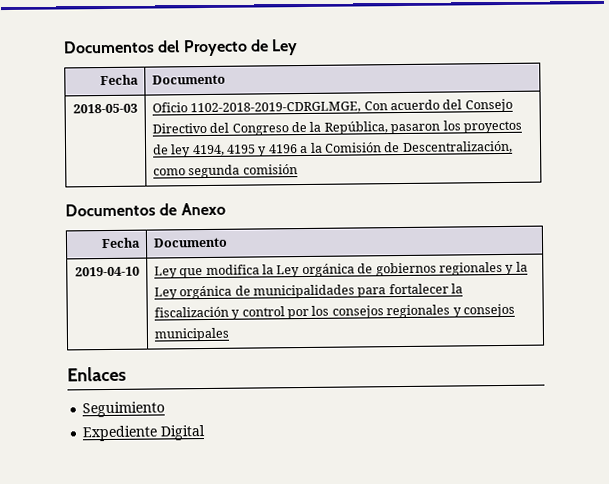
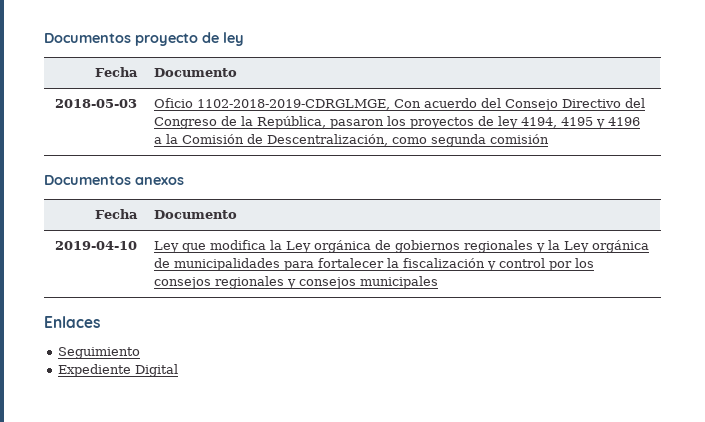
[63,39,299,57] Documentos del Proyecto de Ley -> [44,32,244,46] Documentos proyecto de ley
[159,202,226,216] de Anexo -> [135,177,184,185] anexos

